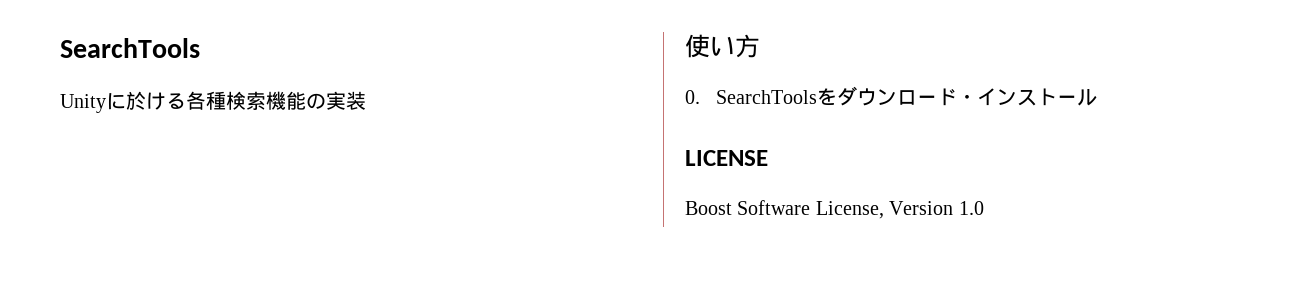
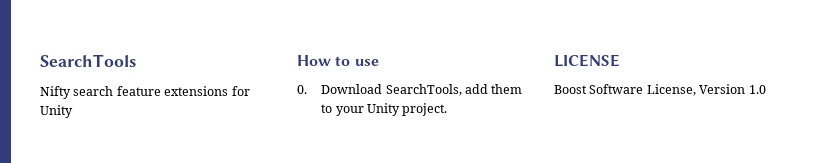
[60,91,366,113] [685,34,760,58] [685,86,1097,106] Unityに於ける各種検索機能の実装 // 使い方 // 0. SearchToolsをダウンロード・インストール -> [40,86,250,99] [40,105,73,118] [297,55,379,66] [297,84,523,96] [321,103,448,116] Nifty search feature extensions for Unity // How to use // 0. Download SearchTools, add them to your Unity project.

